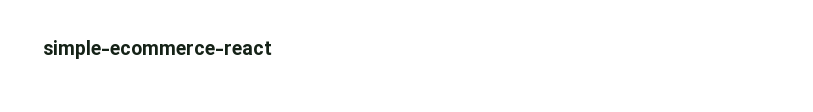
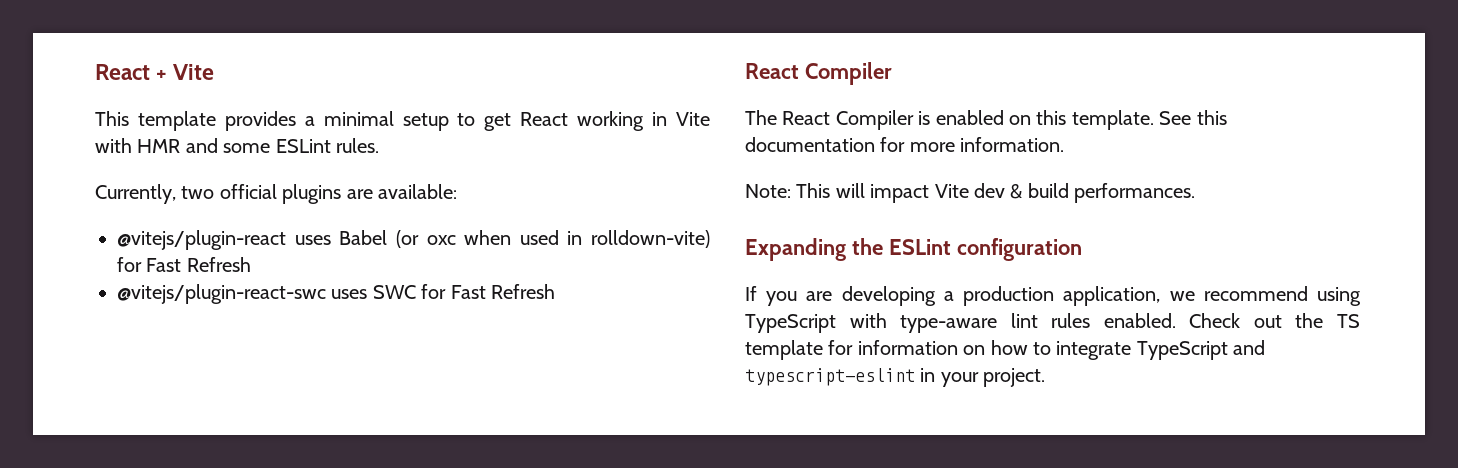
[43,40,272,59] simple-ecommerce-react -> [95,64,215,80] [95,111,710,131] [95,138,379,153] [95,184,457,204] [117,230,710,250] [117,257,251,272] [117,284,555,304] [745,62,892,85] [745,110,1227,130] [745,137,1065,152] [745,183,1196,203] [745,238,1082,261] [745,286,1361,306] [745,313,1360,333] [745,340,1266,360] [745,368,1046,387] React + Vite // This template provides a minimal setup to get React working in Vite with HMR and some ESLint rules. // Currently, two official plugins are available: // @vitejs/plugin-react uses Babel (or oxc when used in rolldown-vite) for Fast Refresh // @vitejs/plugin-react-swc uses SWC for Fast Refresh // React Compiler // The React Compiler is enabled on this template. See this documentation for more information. // Note: This will impact Vite dev & build performances. // Expanding the ESLint configuration // If you are developing a production application, we recommend using TypeScript with type-aware lint rules enabled. Check out the TS template for information on how to integrate TypeScript and typescript-eslint in your project.

